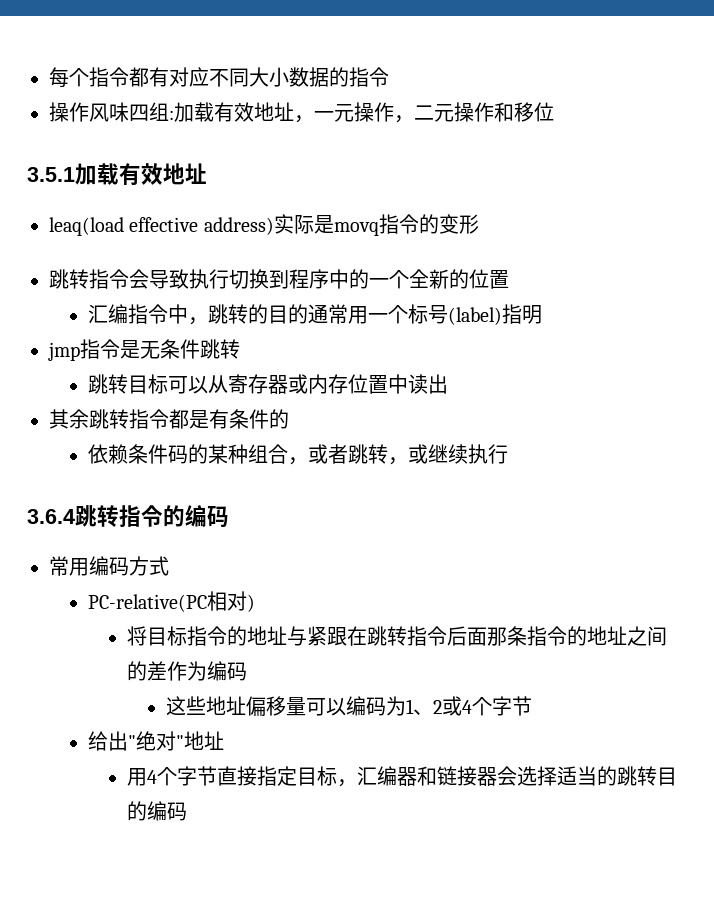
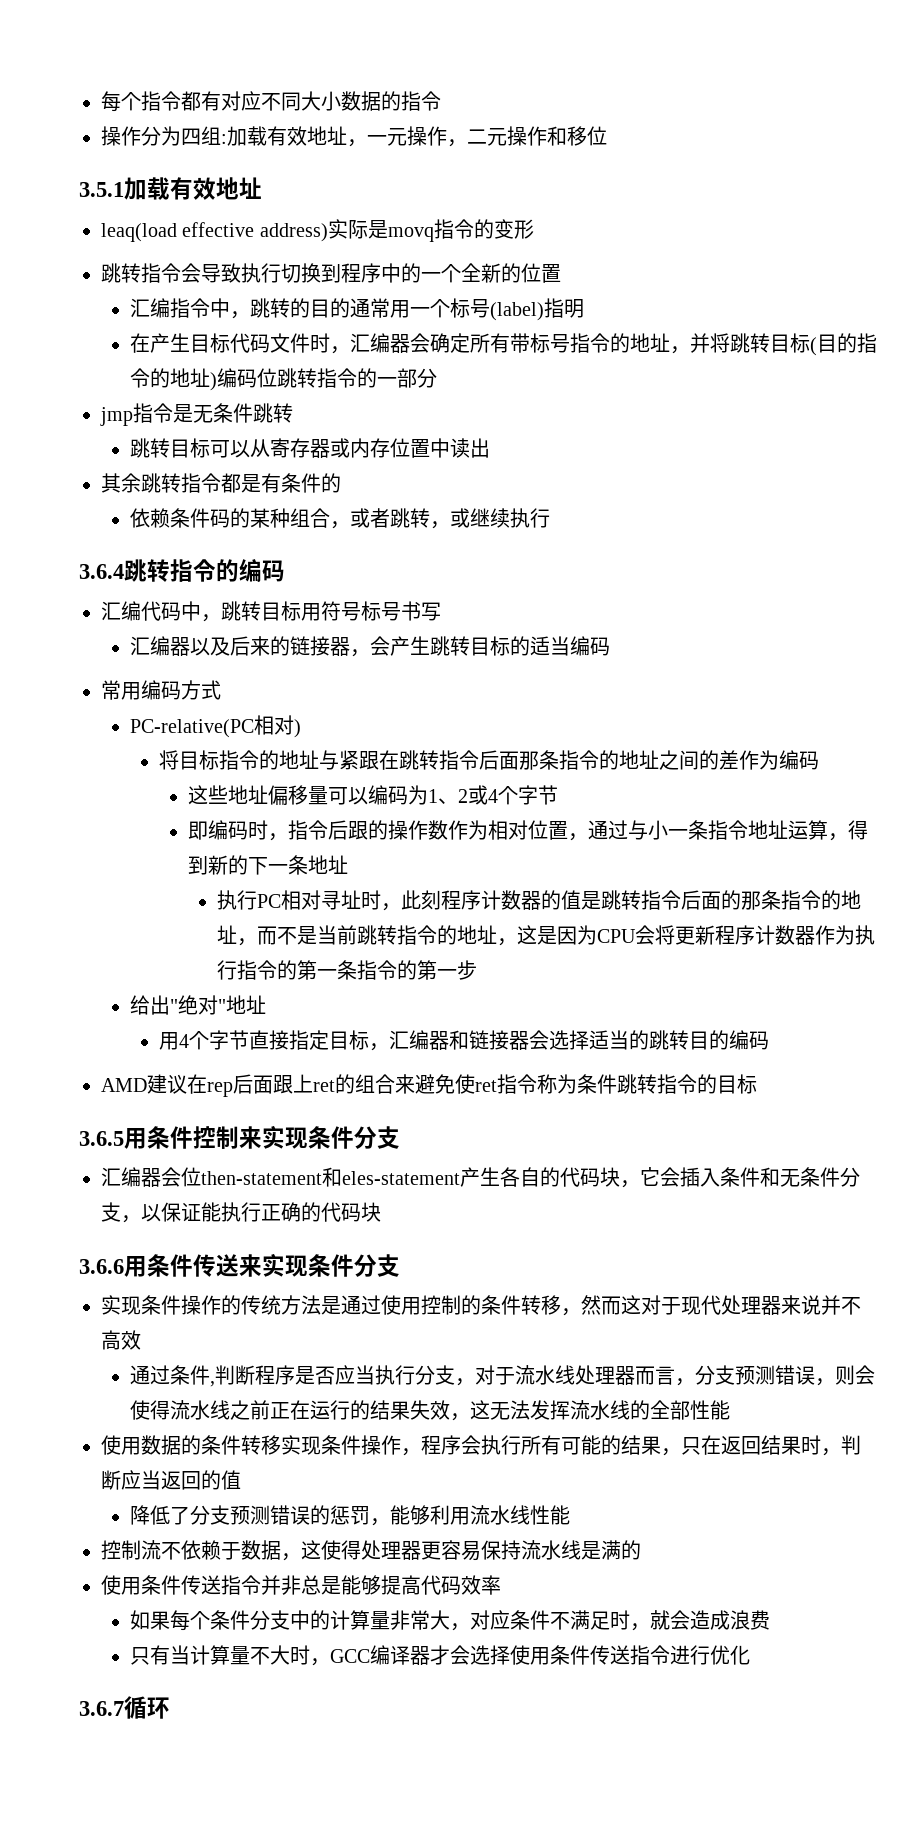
[89,102,129,122] 风味 -> [141,126,181,146] 分为
(543, 314) none -> [129,333,877,356] [129,368,437,391] // 在产生目标代码文件时，汇编器会确定所有带标号指令的地址，并将跳转目标(目的指令的地址)编码位跳转指令的一部分
(229, 517) none -> [101,601,441,622] [129,636,610,657] // 汇编代码中，跳转目标用符号标号书写 // 汇编器以及后来的链接器，会产生跳转目标的适当编码
(533, 706) none -> [187,820,868,841] [187,855,348,875] [216,890,861,911] [216,925,875,946] [216,960,477,980] // 即编码时，指令后跟的操作数作为相对位置，通过与小一条指令地址运算，得到新的下一条地址 // 执行PC相对寻址时，此刻程序计数器的值是跳转指令后面的那条指令的地址，而不是当前跳转指令的地址，这是因为CPU会将更新程序计数器作为执行指令的第一条指令的第一步
(188, 811) none -> [101,1074,757,1097] [79,1125,400,1149] [101,1167,860,1188] [101,1202,381,1223] [79,1253,400,1277] [101,1295,861,1316] [101,1330,141,1350] [129,1365,875,1387] [129,1400,730,1421] [101,1435,861,1456] [101,1470,241,1490] [129,1505,570,1526] [101,1540,641,1561] [101,1575,501,1595] [129,1610,770,1631] [129,1645,750,1666] [79,1696,170,1719] // AMD建议在rep后面跟上ret的组合来避免使ret指令称为条件跳转指令的目标 // 3.6.5用条件控制来实现条件分支 // 汇编器会位then-statement和eles-statement产生各自的代码块，它会插入条件和无条件分支，以保证能执行正确的代码块 // 3.6.6用条件传送来实现条件分支 // 实现条件操作的传统方法是通过使用控制的条件转移，然而这对于现代处理器来说并不高效 // 通过条件,判断程序是否应当执行分支，对于流水线处理器而言，分支预测错误，则会使得流水线之前正在运行的结果失效，这无法发挥流水线的全部性能 // 使用数据的条件转移实现条件操作，程序会执行所有可能的结果，只在返回结果时，判断应当返回的值 // 降低了分支预测错误的惩罚，能够利用流水线性能 // 控制流不依赖于数据，这使得处理器更容易保持流水线是满的 // 使用条件传送指令并非总是能够提高代码效率 // 如果每个条件分支中的计算量非常大，对应条件不满足时，就会造成浪费 // 只有当计算量不大时，GCC编译器才会选择使用条件传送指令进行优化 // 3.6.7循环

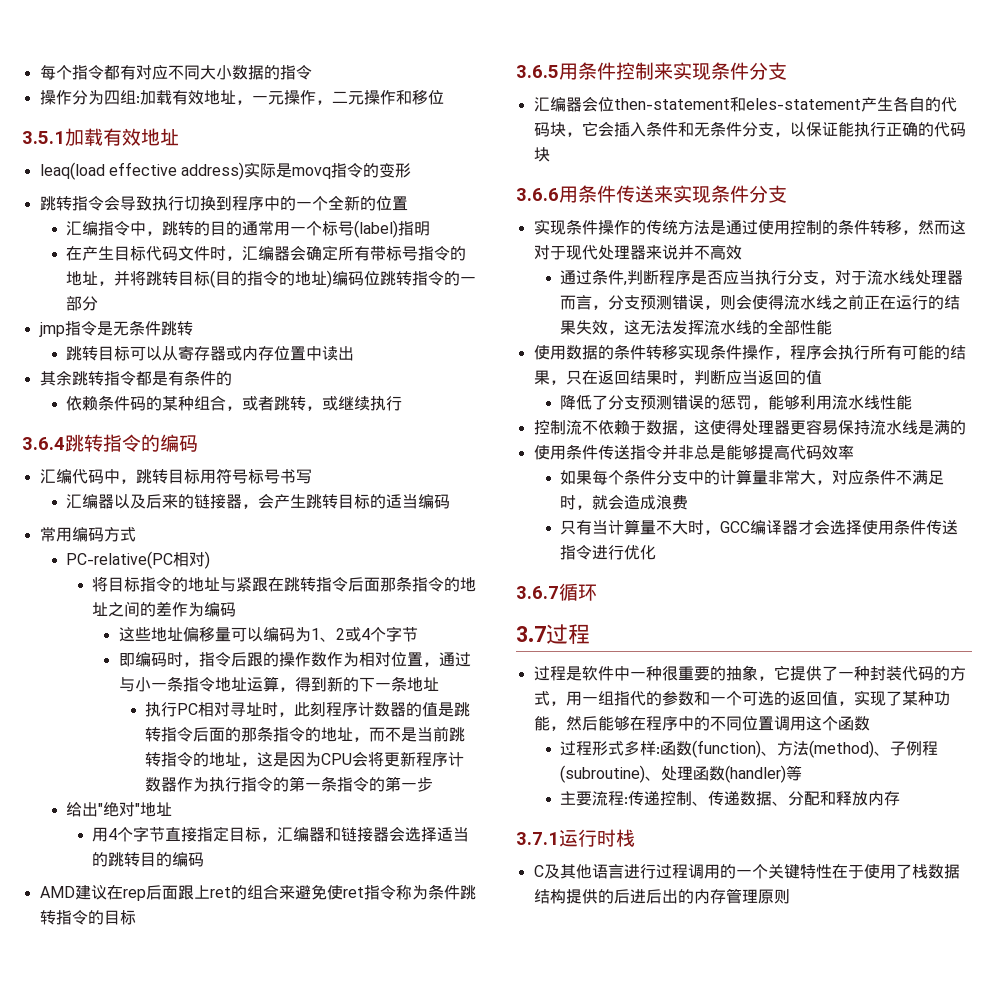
(170, 1708) none -> [516,624,590,644] [533,665,966,681] [533,690,950,706] [533,716,870,731] [560,740,939,758] [560,765,803,783] [560,791,901,806] [516,829,635,847] [533,864,960,879] [533,888,790,904] // 3.7过程 // 过程是软件中一种很重要的抽象，它提供了一种封装代码的方式，用一组指代的参数和一个可选的返回值，实现了某种功能，然后能够在程序中的不同位置调用这个函数 // 过程形式多样:函数(function)、方法(method)、子例程(subroutine)、处理函数(handler)等 // 主要流程:传递控制、传递数据、分配和释放内存 // 3.7.1运行时栈 // C及其他语言进行过程调用的一个关键特性在于使用了栈数据结构提供的后进后出的内存管理原则

